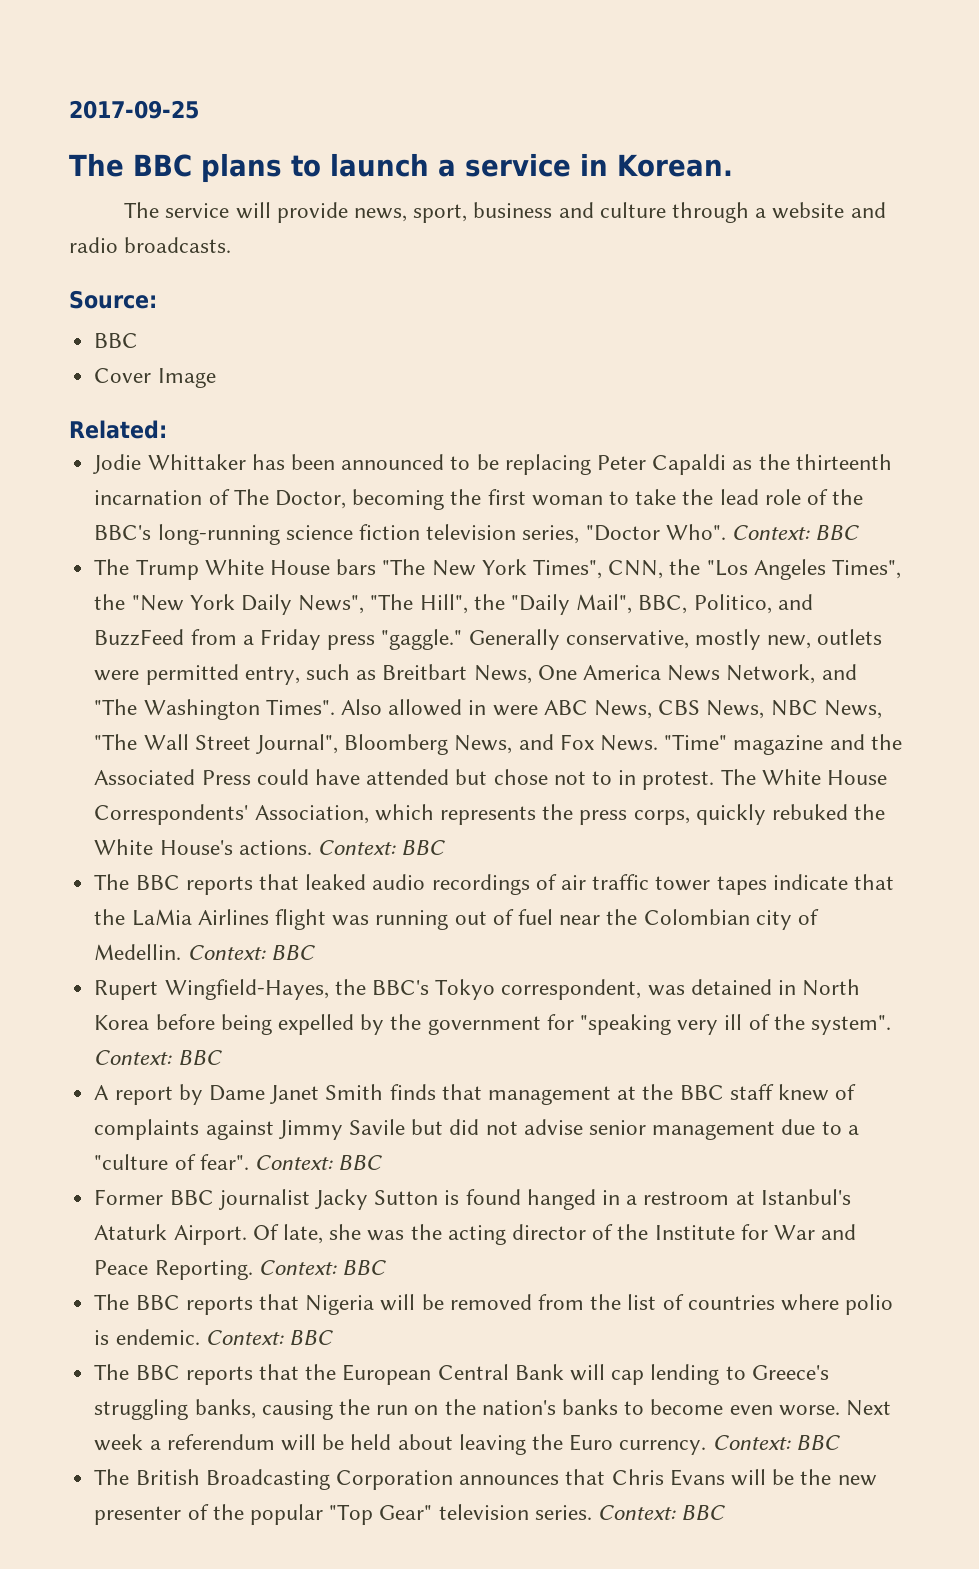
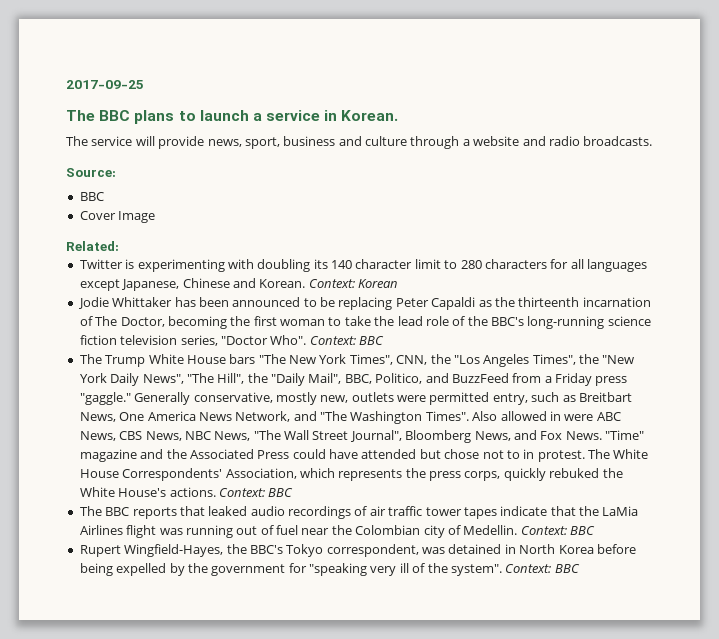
(167, 429) none -> [79,259,647,272] [79,278,398,291] // Twitter is experimenting with doubling its 140 character limit to 280 characters for all languages except Japanese, Chinese and Korean. Context: Korean
[94,1084,857,1105] [94,1119,859,1140] [94,1154,383,1170] [94,1189,851,1210] [94,1224,857,1245] [94,1260,386,1280] [94,1294,894,1315] [94,1329,333,1345] [94,1364,829,1385] [94,1399,892,1420] [94,1434,840,1455] [94,1469,877,1490] [94,1504,726,1525] // A report by Dame Janet Smith finds that management at the BBC staff knew of complaints against Jimmy Savile but did not advise senior management due to a "culture of fear". Context: BBC // Former BBC journalist Jacky Sutton is found hanged in a restroom at Istanbul's Ataturk Airport. Of late, she was the acting director of the Institute for War and Peace Reporting. Context: BBC // The BBC reports that Nigeria will be removed from the list of countries where polio is endemic. Context: BBC // The BBC reports that the European Central Bank will cap lending to Greece's struggling banks, causing the run on the nation's banks to become even worse. Next week a referendum will be held about leaving the Euro currency. Context: BBC // The British Broadcasting Corporation announces that Chris Evans will be the new presenter of the popular "Top Gear" television series. Context: BBC -> (580, 568) none

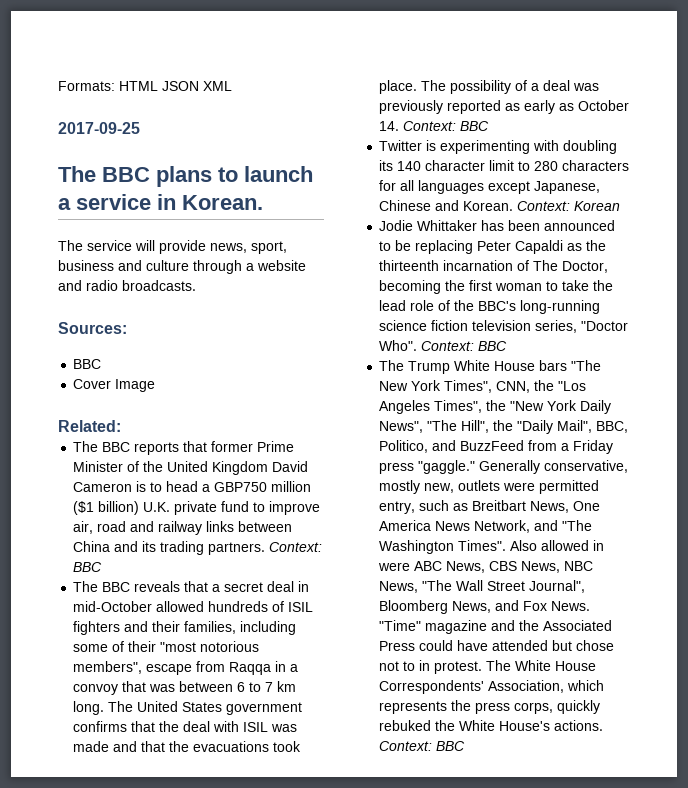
(66, 84) none -> [58,81,232,91] Formats: HTML JSON XML //
[66,168,116,177] Source: -> [58,322,127,334] Sources:
(119, 246) none -> [73,441,295,455] [73,461,309,475] [73,481,312,492] [73,501,321,515] [73,521,293,535] [73,541,323,555] [73,562,103,572] [73,581,310,592] [73,601,314,612] [73,621,297,635] [73,641,260,652] [73,661,299,675] [73,681,297,695] [73,701,303,715] [73,721,298,732] [73,741,302,752] [379,80,600,94] [379,100,630,114] [379,121,490,131] // The BBC reports that former Prime Minister of the United Kingdom David Cameron is to head a GBP750 million ($1 billion) U.K. private fund to improve air, road and railway links between China and its trading partners. Context: BBC // The BBC reveals that a secret deal in mid-October allowed hundreds of ISIL fighters and their families, including some of their "most notorious members", escape from Raqqa in a convoy that was between 6 to 7 km long. The United States government confirms that the deal with ISIL was made and that the evacuations took place. The possibility of a deal was previously reported as early as October 14. Context: BBC
[79,506,639,519] [79,525,595,538] [79,544,636,557] [79,563,580,576] // The BBC reports that leaked audio recordings of air traffic tower tapes indicate that the LaMia Airlines flight was running out of fuel near the Colombian city of Medellin. Context: BBC // Rupert Wingfield-Hayes, the BBC's Tokyo correspondent, was detained in North Korea before being expelled by the government for "speaking very ill of the system". Context: BBC -> (466, 746) none

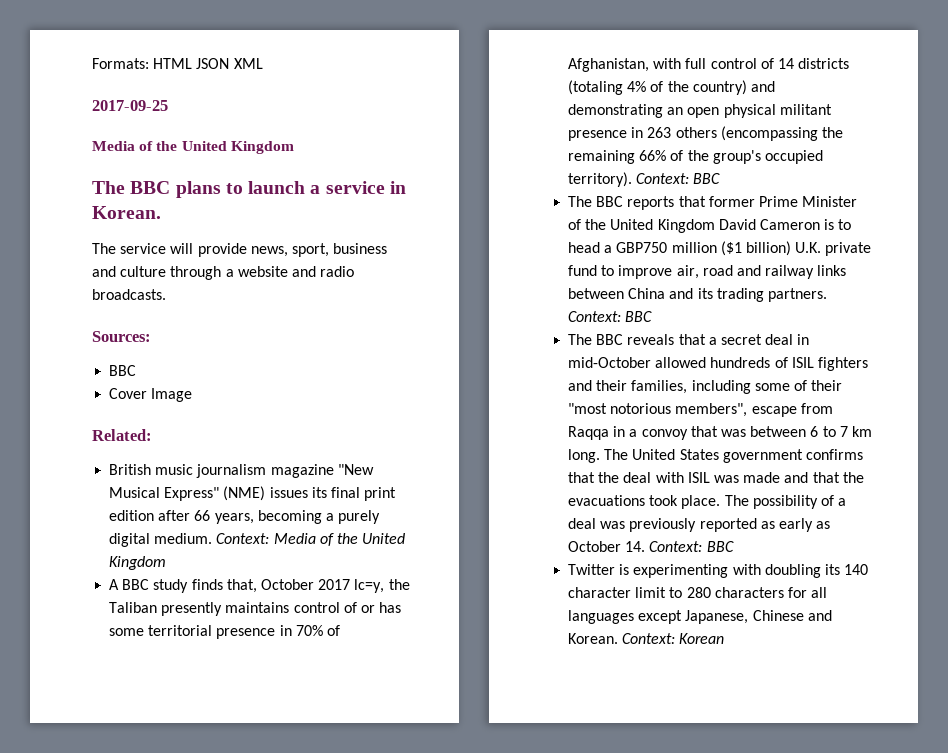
(140, 128) none -> [92,141,294,154] // Media of the United Kingdom
(121, 426) none -> [109,464,374,478] [109,486,397,501] [109,510,381,524] [109,533,406,547] [109,556,167,570] [109,579,410,593] [109,602,402,616] [109,625,340,639] [568,58,850,72] [568,80,775,95] [568,104,832,118] [568,126,843,141] [568,150,823,164] [568,172,721,187] // British music journalism magazine "New Musical Express" (NME) issues its final print edition after 66 years, becoming a purely digital medium. Context: Media of the United Kingdom // A BBC study finds that, October 2017 lc=y, the Taliban presently maintains control of or has some territorial presence in 70% of Afghanistan, with full control of 14 districts (totaling 4% of the country) and demonstrating an open physical militant presence in 263 others (encompassing the remaining 66% of the group's occupied territory). Context: BBC
[379,220,616,231] [379,240,607,254] [379,260,609,273] [379,280,614,294] [379,300,601,314] [379,320,629,333] [379,340,508,351] [379,360,602,374] [379,380,587,393] [379,400,612,414] [379,420,629,434] [379,440,614,454] [379,460,629,474] [379,480,600,494] [379,500,601,514] [379,520,593,533] [379,540,605,554] [378,561,594,573] [379,580,586,593] [379,600,591,614] [379,620,613,634] [379,640,615,651] [379,660,597,674] [379,680,605,694] [379,700,601,714] [379,720,604,731] [379,741,466,751] // Jodie Whittaker has been announced to be replacing Peter Capaldi as the thirteenth incarnation of The Doctor, becoming the first woman to take the lead role of the BBC's long-running science fiction television series, "Doctor Who". Context: BBC // The Trump White House bars "The New York Times", CNN, the "Los Angeles Times", the "New York Daily News", "The Hill", the "Daily Mail", BBC, Politico, and BuzzFeed from a Friday press "gaggle." Generally conservative, mostly new, outlets were permitted entry, such as Breitbart News, One America News Network, and "The Washington Times". Also allowed in were ABC News, CBS News, NBC News, "The Wall Street Journal", Bloomberg News, and Fox News. "Time" magazine and the Associated Press could have attended but chose not to in protest. The White House Correspondents' Association, which represents the press corps, quickly rebuked the White House's actions. Context: BBC -> (725, 638) none

